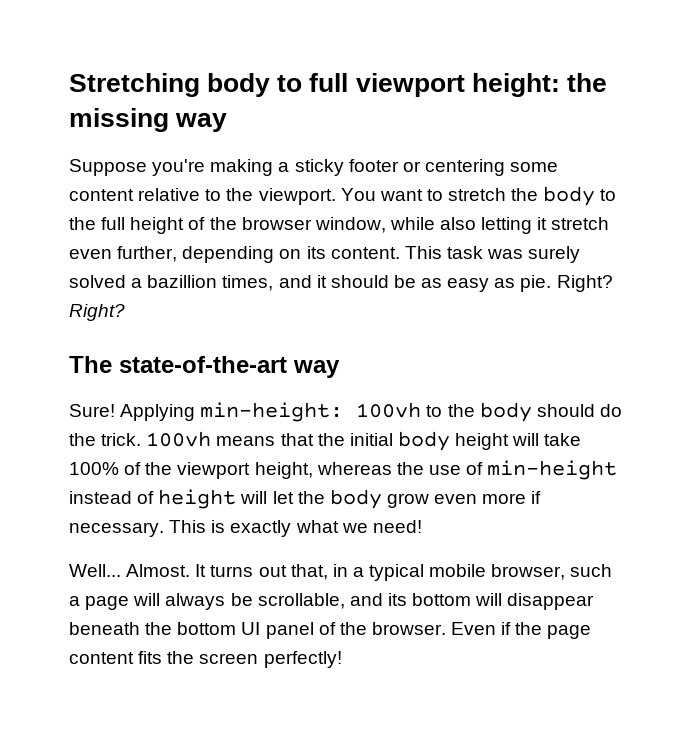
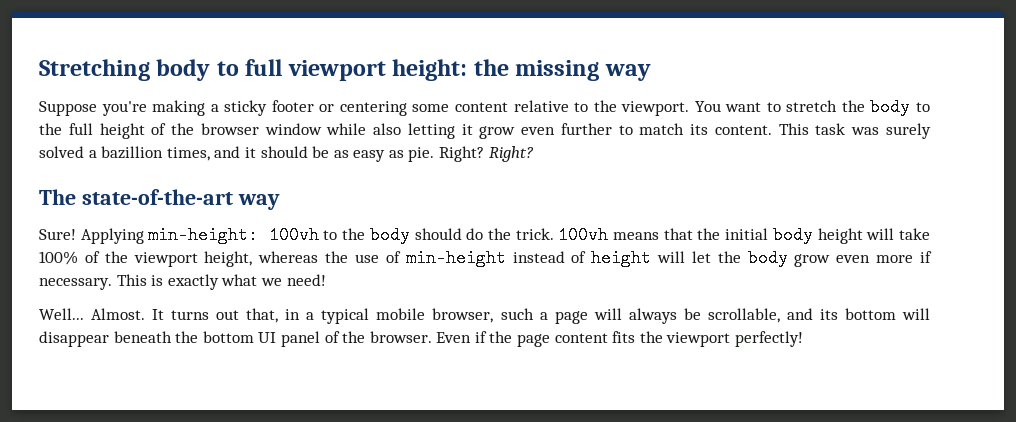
[314,217,386,233] window, -> [264,123,322,135] window
[551,217,610,230] [69,246,302,263] stretch even further, depending on -> [479,123,685,139] grow even further to match
[199,653,259,664] screen -> [666,332,731,347] viewport

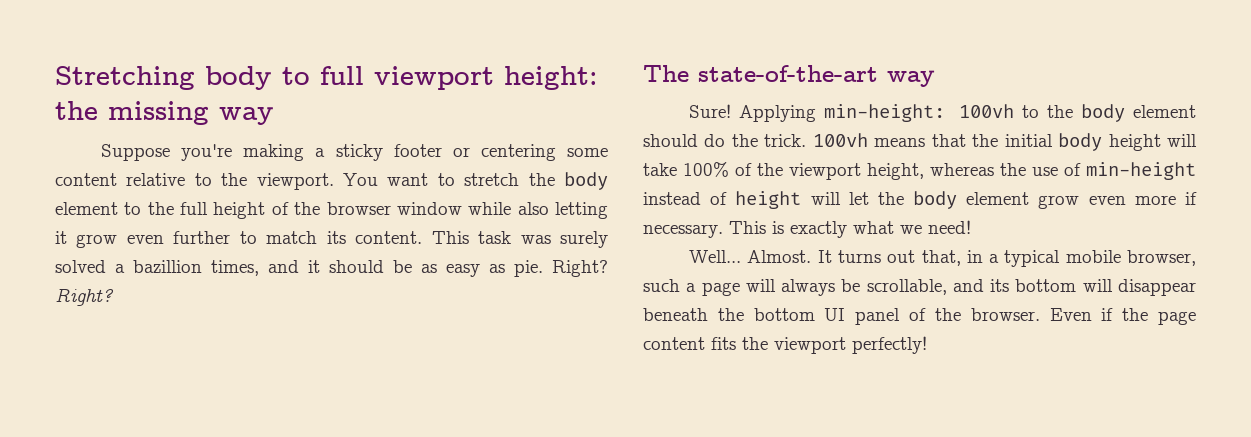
(911, 107) none -> [55,202,118,215] element
(410, 235) none -> [1133,105,1196,118] element
(788, 258) none -> [966,192,1030,205] element

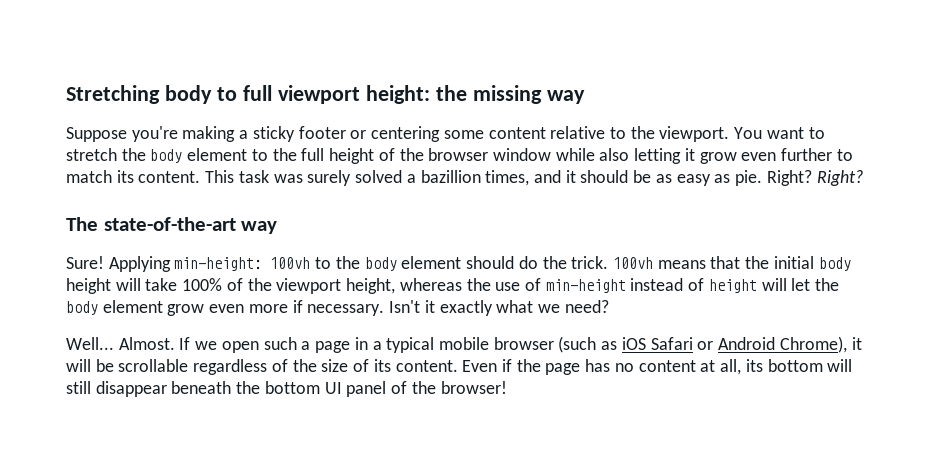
[729,221,784,234] This is -> [389,300,435,313] Isn't it
[928,220,971,234] need! -> [564,300,609,313] need?
[817,250,1196,267] [643,279,984,296] It turns out that, in a typical mobile browser, such a page will always be scrollable, and -> [179,336,862,353] [66,359,742,375] If we open such a page in a typical mobile browser (such as iOS Safari or Android Chrome), it will be scrollable regardless of the size of its content. Even if the page has no content at all,
(1113, 285) none -> [66,381,91,394] still
[970,308,1196,325] [643,336,927,354] browser. Even if the page content fits the viewport perfectly! -> [440,381,507,394] browser!

